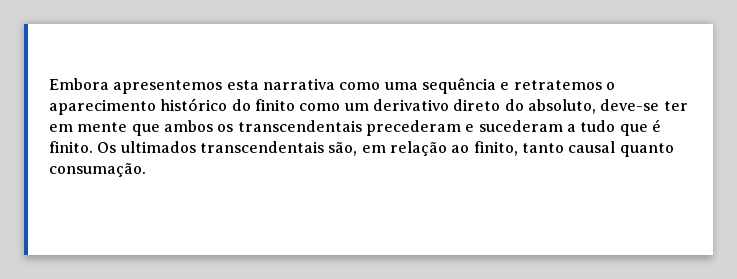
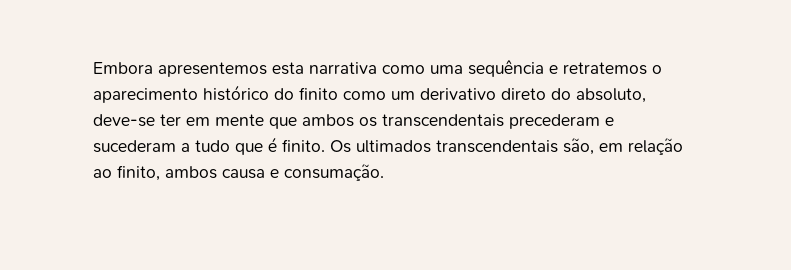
[521,141,674,157] tanto causal quanto -> [165,166,279,179] ambos causa e

